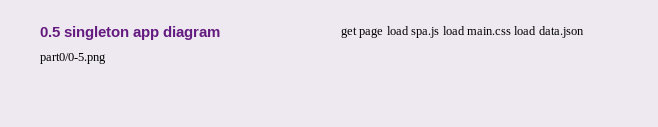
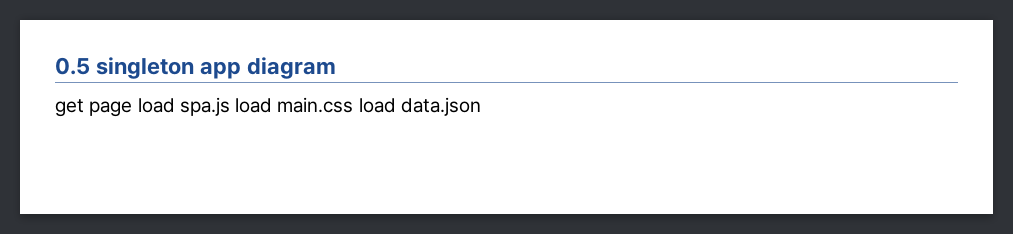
[40,53,106,64] // part0/0-5.png -> (337, 68) none

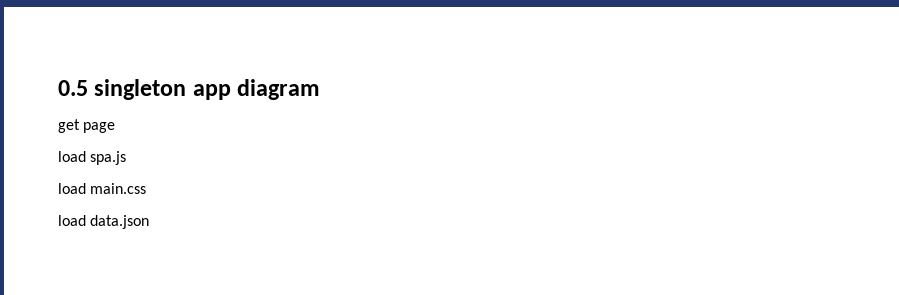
(133, 109) none -> (116, 127) //
(230, 106) none -> (127, 158) //
(354, 105) none -> (147, 188) //

